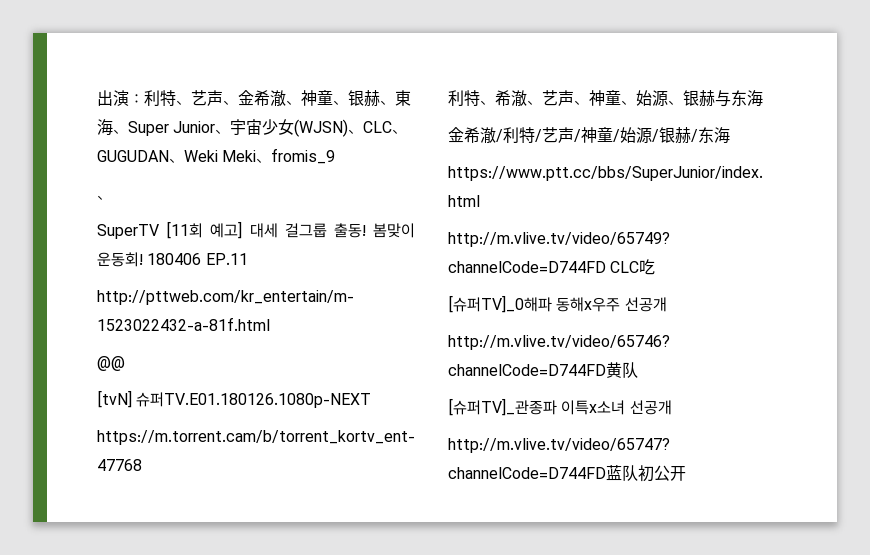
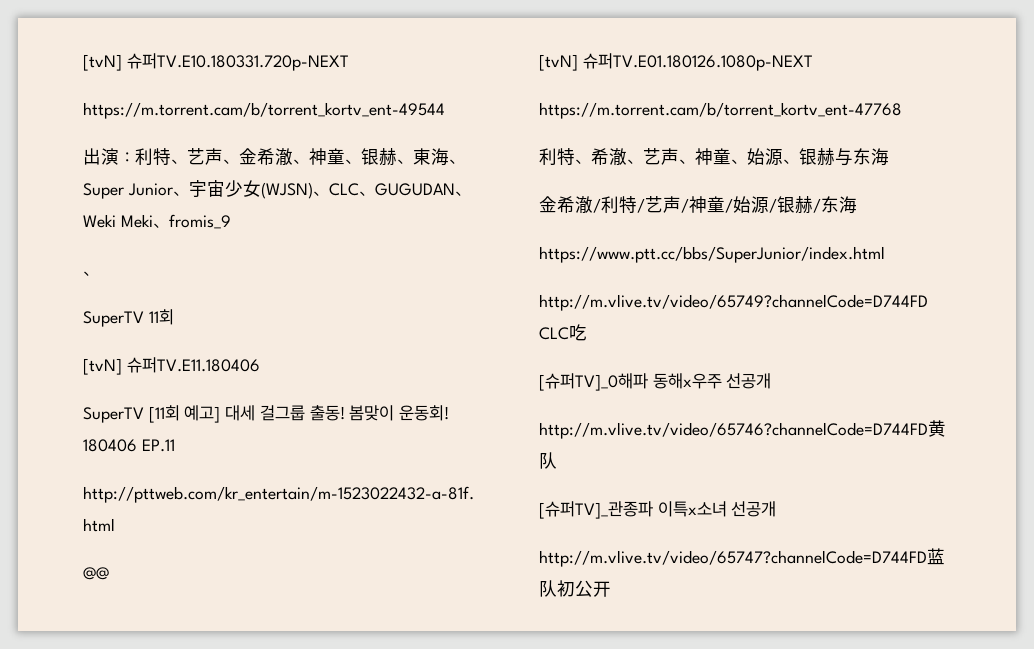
(97, 98) none -> [83,53,349,71] [83,102,445,119] [tvN] 슈퍼TV.E10.180331.720p-NEXT // https://m.torrent.cam/b/torrent_kortv_ent-49544 //
(112, 197) none -> [83,309,174,327] [83,357,260,375] // SuperTV 11회 // [tvN] 슈퍼TV.E11.180406

